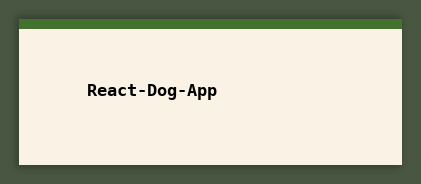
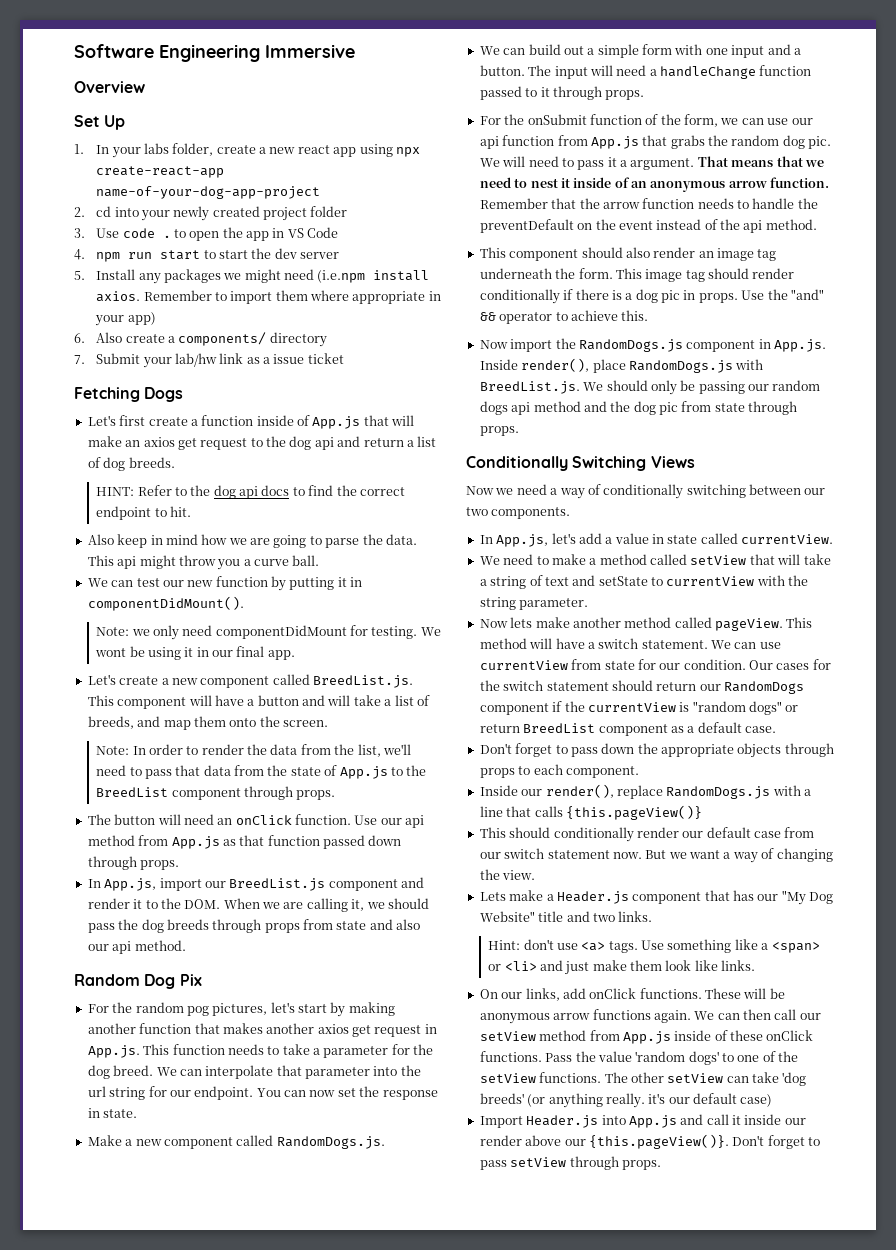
[87,84,217,100] React-Dog-App -> [74,44,355,62] [74,81,145,93] [74,115,126,130] [74,143,420,158] [96,166,225,178] [96,186,321,199] [74,206,348,221] [74,227,339,241] [74,248,340,262] [74,269,430,284] [96,290,441,304] [95,312,156,326] [74,332,327,347] [74,353,344,368] [74,387,184,402] [87,415,415,429] [87,436,437,450] [87,457,175,471] [96,485,405,499] [96,506,191,520] [87,534,417,548] [87,555,320,570] [87,576,363,591] [87,596,244,611] [96,625,441,640] [95,646,295,660] [87,674,413,688] [87,695,430,709] [87,716,328,730] [96,744,411,757] [96,765,427,779] [96,786,336,800] [87,814,425,828] [87,835,402,849] [87,856,180,870] [87,877,424,891] [87,898,429,912] [87,919,421,933] [87,940,186,954] [74,974,202,989] [87,1002,395,1017] [87,1023,437,1037] [87,1044,434,1058] [87,1065,421,1079] [87,1086,438,1100] [87,1108,138,1118] [87,1135,385,1149] [479,44,801,58] [479,65,812,79] [479,86,645,100] [479,114,813,127] [479,135,832,149] [479,156,824,170] [479,177,830,192] [479,198,818,209] [479,219,817,233] [479,247,777,261] [479,268,795,282] [479,289,824,304] [479,310,649,324] [479,338,826,352] [479,358,764,373] [479,380,821,395] [479,401,798,415] [479,426,519,436] [466,456,695,471] [466,484,826,499] [466,507,571,519] [479,533,834,547] [479,554,831,565] [479,575,809,589] [479,597,589,610] [479,617,813,631] [479,638,781,649] [479,659,831,670] [479,680,804,694] [479,701,799,715] [479,722,776,736] [479,743,834,758] [479,764,639,778] [479,784,811,799] [479,805,702,820] [479,827,815,842] [479,848,833,863] [479,869,536,880] [479,890,834,905] [479,911,653,922] [488,939,820,953] [488,960,756,975] [479,988,785,1001] [479,1009,821,1024] [479,1030,814,1044] [479,1051,799,1065] [479,1072,807,1086] [479,1093,773,1108] [479,1114,806,1128] [479,1134,820,1149] [479,1156,661,1170] Software Engineering Immersive // Overview // Set Up // 1. In your labs folder, create a new react app using npx create-react-app name-of-your-dog-app-project // 2. cd into your newly created project folder // 3. Use code . to open the app in VS Code // 4. npm run start to start the dev server // 5. Install any packages we might need (i.e.npm install axios. Remember to import them where appropriate in your app) // 6. Also create a components/ directory // 7. Submit your lab/hw link as a issue ticket // Fetching Dogs // Let's first create a function inside of App.js that will make an axios get request to the dog api and return a list of dog breeds. // HINT: Refer to the dog api docs to find the correct endpoint to hit. // Also keep in mind how we are going to parse the data. This api might throw you a curve ball. // We can test our new function by putting it in componentDidMount(). // Note: we only need componentDidMount for testing. We wont be using it in our final app. // Let's create a new component called BreedList.js. This component will have a button and will take a list of breeds, and map them onto the screen. // Note: In order to render the data from the list, we'll need to pass that data from the state of App.js to the BreedList component through props. // The button will need an onClick function. Use our api method from App.js as that function passed down through props. // In App.js, import our BreedList.js component and render it to the DOM. When we are calling it, we should pass the dog breeds through props from state and also our api method. // Random Dog Pix // For the random pog pictures, let's start by making another function that makes another axios get request in App.js. This function needs to take a parameter for the dog breed. We can interpolate that parameter into the url string for our endpoint. You can now set the response in state. // Make a new component called RandomDogs.js. // We can build out a simple form with one input and a button. The input will need a handleChange function passed to it through props. // For the onSubmit function of the form, we can use our api function from App.js that grabs the random dog pic. We will need to pass it a argument. That means that we need to nest it inside of an anonymous arrow function. Remember that the arrow function needs to handle the preventDefault on the event instead of the api method. // This component should also render an image tag underneath the form. This image tag should render conditionally if there is a dog pic in props. Use the "and" && operator to achieve this. // Now import the RandomDogs.js component in App.js. Inside render(), place RandomDogs.js with BreedList.js. We should only be passing our random dogs api method and the dog pic from state through props. // Conditionally Switching Views // Now we need a way of conditionally switching between our two components. // In App.js, let's add a value in state called currentView. // We need to make a method called setView that will take a string of text and setState to currentView with the string parameter. // Now lets make another method called pageView. This method will have a switch statement. We can use currentView from state for our condition. Our cases for the switch statement should return our RandomDogs component if the currentView is "random dogs" or return BreedList component as a default case. // Don't forget to pass down the appropriate objects through props to each component. // Inside our render(), replace RandomDogs.js with a line that calls {this.pageView()} // This should conditionally render our default case from our switch statement now. But we want a way of changing the view. // Lets make a Header.js component that has our "My Dog Website" title and two links. // Hint: don't use <a> tags. Use something like a <span> or <li> and just make them look like links. // On our links, add onClick functions. These will be anonymous arrow functions again. We can then call our setView method from App.js inside of these onClick functions. Pass the value 'random dogs' to one of the setView functions. The other setView can take 'dog breeds' (or anything really. it's our default case) // Import Header.js into App.js and call it inside our render above our {this.pageView()}. Don't forget to pass setView through props.

